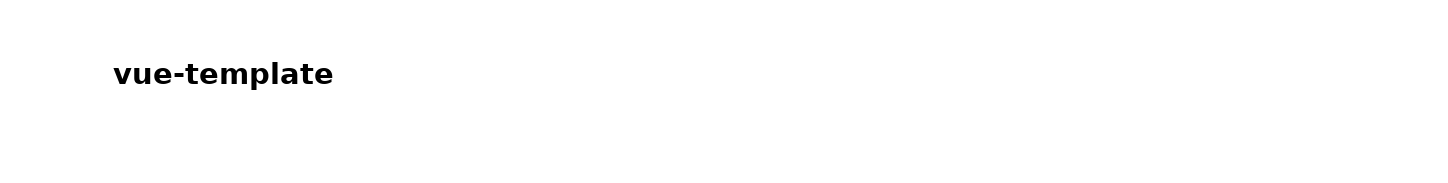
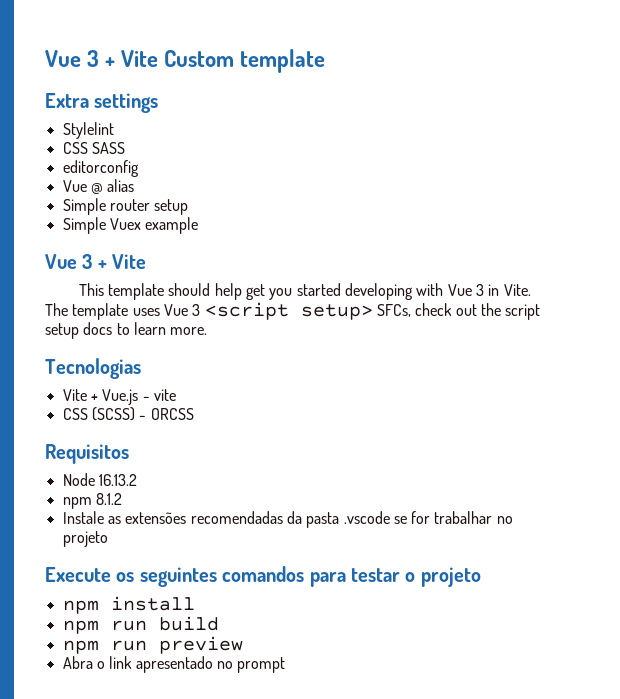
[113,62,334,90] vue-template -> [45,49,326,73] [45,93,159,113] [62,122,114,139] [62,142,125,154] [62,160,139,177] [62,179,135,194] [62,198,189,215] [62,217,199,234] [45,254,147,269] [78,283,531,300] [45,302,541,320] [45,322,208,339] [45,358,141,379] [62,389,176,405] [62,407,194,421] [45,444,129,464] [62,473,137,486] [62,493,122,509] [62,511,513,528] [62,531,108,547] [45,566,481,587] [62,596,195,614] [62,616,219,634] [62,636,243,654] [62,656,286,673] Vue 3 + Vite Custom template // Extra settings // Stylelint // CSS SASS // editorconfig // Vue @ alias // Simple router setup // Simple Vuex example // Vue 3 + Vite // This template should help get you started developing with Vue 3 in Vite. The template uses Vue 3 <script setup> SFCs, check out the script setup docs to learn more. // Tecnologias // Vite + Vue.js - vite // CSS (SCSS) - ORCSS // Requisitos // Node 16.13.2 // npm 8.1.2 // Instale as extensões recomendadas da pasta .vscode se for trabalhar no projeto // Execute os seguintes comandos para testar o projeto // npm install // npm run build // npm run preview // Abra o link apresentado no prompt

